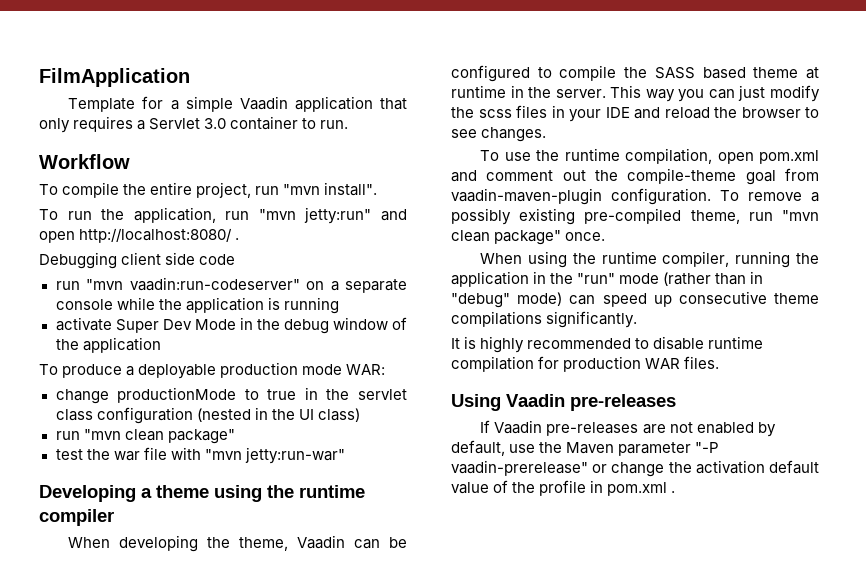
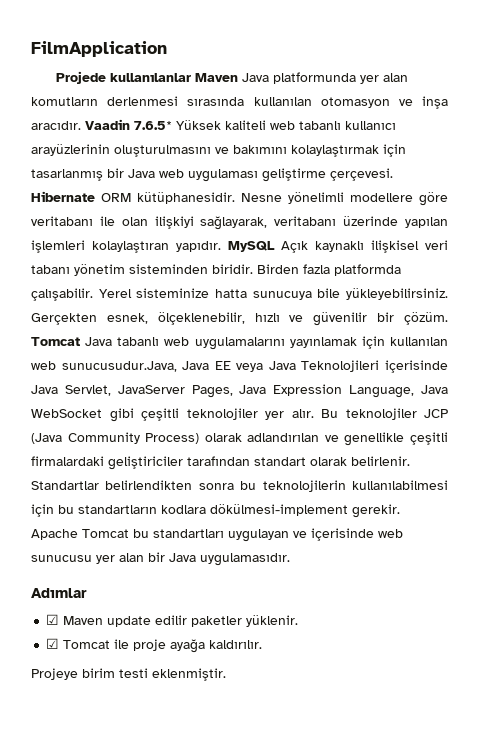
[68,96,407,112] [39,116,349,133] [39,154,130,169] [39,182,378,198] [39,207,407,224] [39,228,240,243] [39,252,236,269] [55,277,407,293] [55,297,339,314] [55,317,407,334] [55,337,161,353] [39,362,386,379] [55,387,407,404] [55,407,360,424] [55,429,235,444] [55,447,345,464] [39,485,365,502] [39,509,114,526] [68,535,408,552] [451,65,819,82] [451,85,820,102] [451,105,819,122] [451,127,547,142] [480,148,819,164] [451,168,819,185] [451,188,819,205] [451,208,819,225] [451,230,606,245] [480,251,819,268] [451,271,764,287] [451,291,819,308] [451,311,638,328] [451,336,764,353] [451,356,720,372] [451,394,676,411] [480,420,776,437] [451,440,720,456] [451,460,819,477] [451,480,676,496] Template for a simple Vaadin application that only requires a Servlet 3.0 container to run. // Workflow // To compile the entire project, run "mvn install". // To run the application, run "mvn jetty:run" and open http://localhost:8080/ . // Debugging client side code // run "mvn vaadin:run-codeserver" on a separate console while the application is running // activate Super Dev Mode in the debug window of the application // To produce a deployable production mode WAR: // change productionMode to true in the servlet class configuration (nested in the UI class) // run "mvn clean package" // test the war file with "mvn jetty:run-war" // Developing a theme using the runtime compiler // When developing the theme, Vaadin can be configured to compile the SASS based theme at runtime in the server. This way you can just modify the scss files in your IDE and reload the browser to see changes. // To use the runtime compilation, open pom.xml and comment out the compile-theme goal from vaadin-maven-plugin configuration. To remove a possibly existing pre-compiled theme, run "mvn clean package" once. // When using the runtime compiler, running the application in the "run" mode (rather than in "debug" mode) can speed up consecutive theme compilations significantly. // It is highly recommended to disable runtime compilation for production WAR files. // Using Vaadin pre-releases // If Vaadin pre-releases are not enabled by default, use the Maven parameter "-P vaadin-prerelease" or change the activation default value of the profile in pom.xml . -> [55,71,408,84] [31,96,449,109] [31,119,396,130] [31,144,406,157] [31,168,393,182] [31,191,448,206] [31,216,448,230] [31,240,448,253] [31,264,401,276] [31,288,448,301] [31,312,448,326] [31,336,449,350] [31,360,448,373] [31,384,448,398] [31,408,448,422] [31,432,448,446] [31,456,410,470] [31,480,448,492] [31,504,400,518] [31,528,403,542] [31,552,290,566] [31,588,87,598] [46,614,299,627] [46,638,263,653] [31,668,226,681] Projede kullanılanlar Maven Java platformunda yer alan komutların derlenmesi sırasında kullanılan otomasyon ve inşa aracıdır. Vaadin 7.6.5* Yüksek kaliteli web tabanlı kullanıcı arayüzlerinin oluşturulmasını ve bakımını kolaylaştırmak için tasarlanmış bir Java web uygulaması geliştirme çerçevesi. Hibernate ORM kütüphanesidir. Nesne yönelimli modellere göre veritabanı ile olan ilişkiyi sağlayarak, veritabanı üzerinde yapılan işlemleri kolaylaştıran yapıdır. MySQL Açık kaynaklı ilişkisel veri tabanı yönetim sisteminden biridir. Birden fazla platformda çalışabilir. Yerel sisteminize hatta sunucuya bile yükleyebilirsiniz. Gerçekten esnek, ölçeklenebilir, hızlı ve güvenilir bir çözüm. Tomcat Java tabanlı web uygulamalarını yayınlamak için kullanılan web sunucusudur.Java, Java EE veya Java Teknolojileri içerisinde Java Servlet, JavaServer Pages, Java Expression Language, Java WebSocket gibi çeşitli teknolojiler yer alır. Bu teknolojiler JCP (Java Community Process) olarak adlandırılan ve genellikle çeşitli firmalardaki geliştiriciler tarafından standart olarak belirlenir. Standartlar belirlendikten sonra bu teknolojilerin kullanılabilmesi için bu standartların kodlara dökülmesi-implement gerekir. Apache Tomcat bu standartları uygulayan ve içerisinde web sunucusu yer alan bir Java uygulamasıdır. // Adımlar // ☑ Maven update edilir paketler yüklenir. // ☑ Tomcat ile proje ayağa kaldırılır. // Projeye birim testi eklenmiştir.

